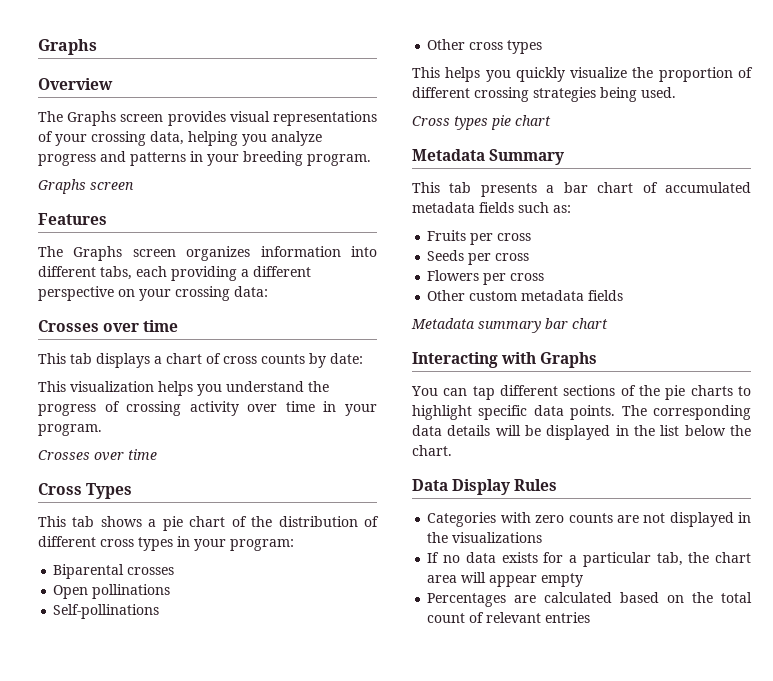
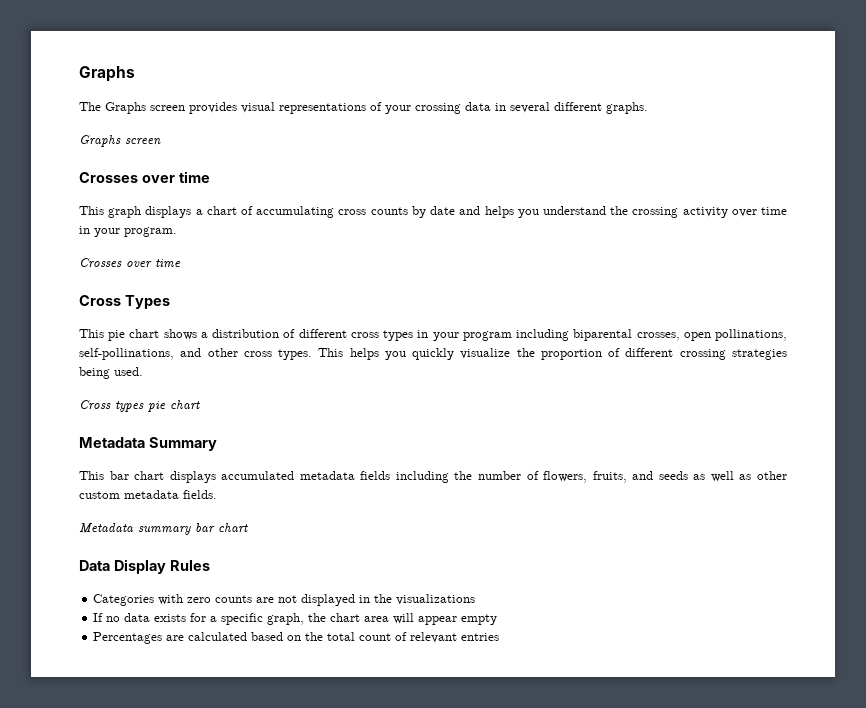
[38,39,97,55] [38,78,113,90] Graphs // Overview -> [79,66,135,82] Graphs
[150,131,322,146] [38,151,371,166] [38,179,134,194] [38,213,107,225] [38,246,377,261] [38,266,311,281] [38,286,268,301] data, helping you analyze progress and patterns in your breeding program. // Graphs screen // Features // The Graphs screen organizes information into different tabs, each providing a different perspective on your crossing data: -> [465,102,648,114] [79,135,161,147] data in several different graphs. // Graphs screen
[70,353,92,364] tab -> [108,206,142,218] graph
(221, 358) none -> [256,206,335,218] accumulating
[330,353,363,364] [38,381,154,392] date: // This visualization -> [430,206,481,215] date and
[38,401,120,416] progress of -> (629, 210) none
[72,516,273,531] tab shows a pie chart of the -> [108,329,208,341] pie chart shows a
[230,539,294,551] [53,564,175,579] [53,584,171,599] [53,604,160,619] [427,39,543,54] program: // Biparental crosses // Open pollinations // Self-pollinations // Other cross types // -> [462,329,788,341] [79,348,313,360] program including biparental crosses, open pollinations, self-pollinations, and other cross types.
[449,182,658,197] tab presents a bar chart of -> [109,471,216,483] bar chart displays
[518,202,571,213] [427,230,532,245] [427,250,530,265] [427,270,545,285] [427,290,466,301] such as: // Fruits per cross // Seeds per cross // Flowers per cross // Other -> [395,471,787,483] including the number of flowers, fruits, and seeds as well as other
[588,290,624,301] fields -> [183,490,217,499] fields.
[412,352,598,368] [411,385,751,400] [412,405,751,420] [412,425,751,440] [412,445,452,456] // Interacting with Graphs // You can tap different sections of the pie charts to highlight specific data points. The corresponding data details will be displayed in the list below the chart. -> (248, 528) none
[582,552,683,567] particular tab, -> [221,613,305,625] specific graph,

